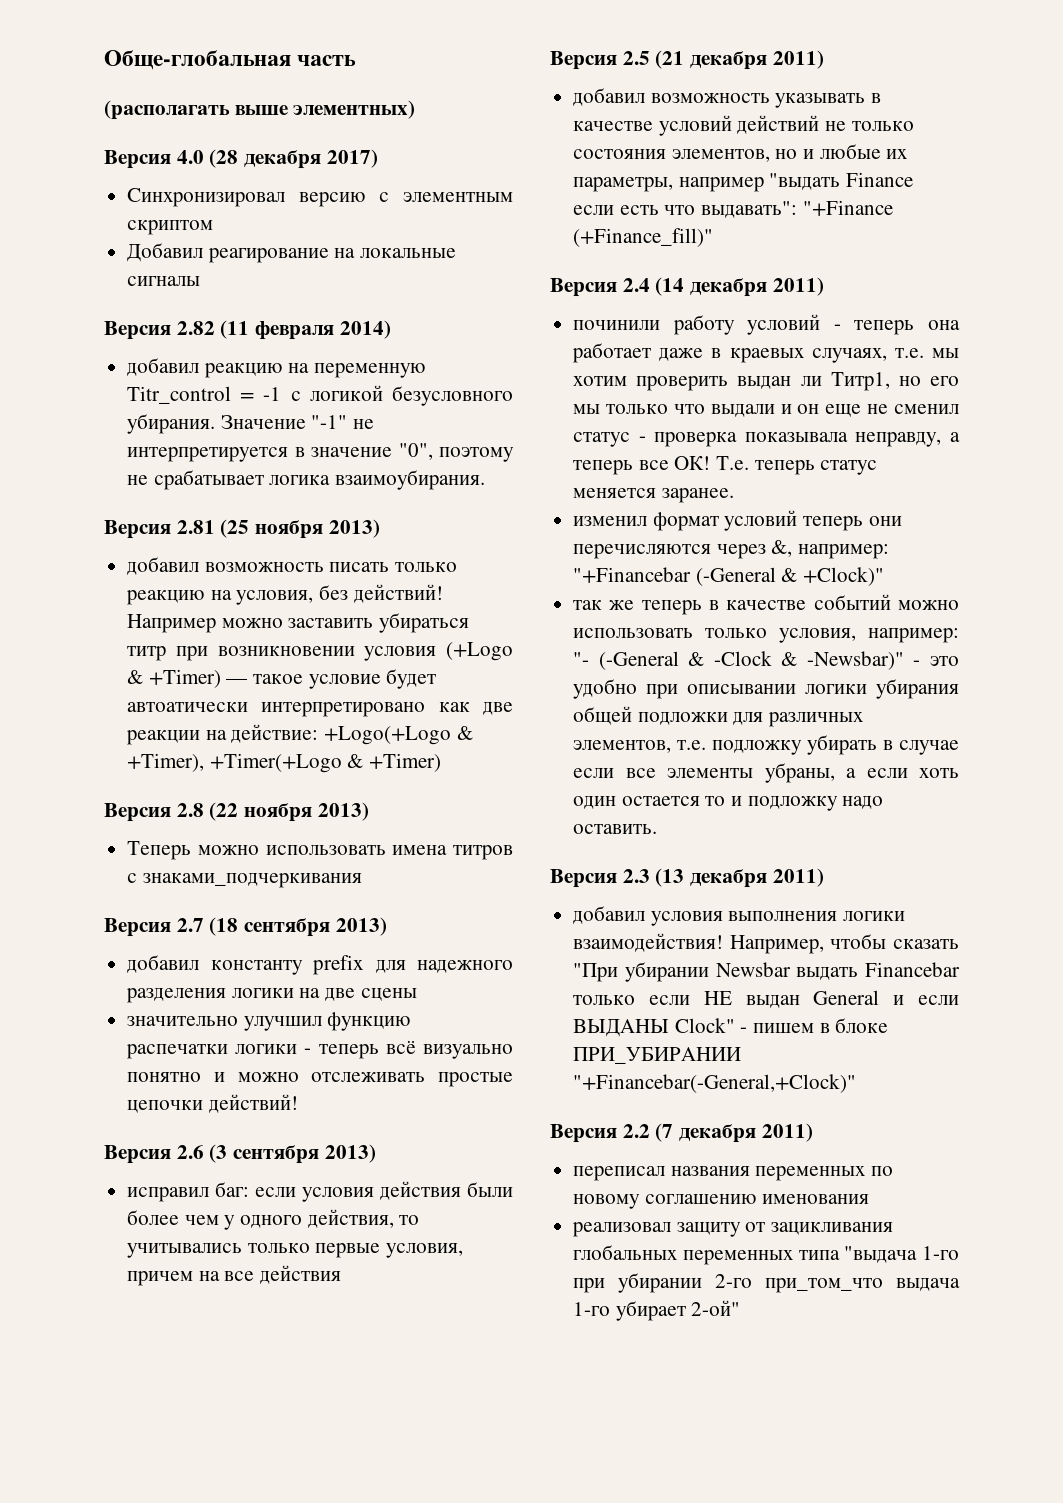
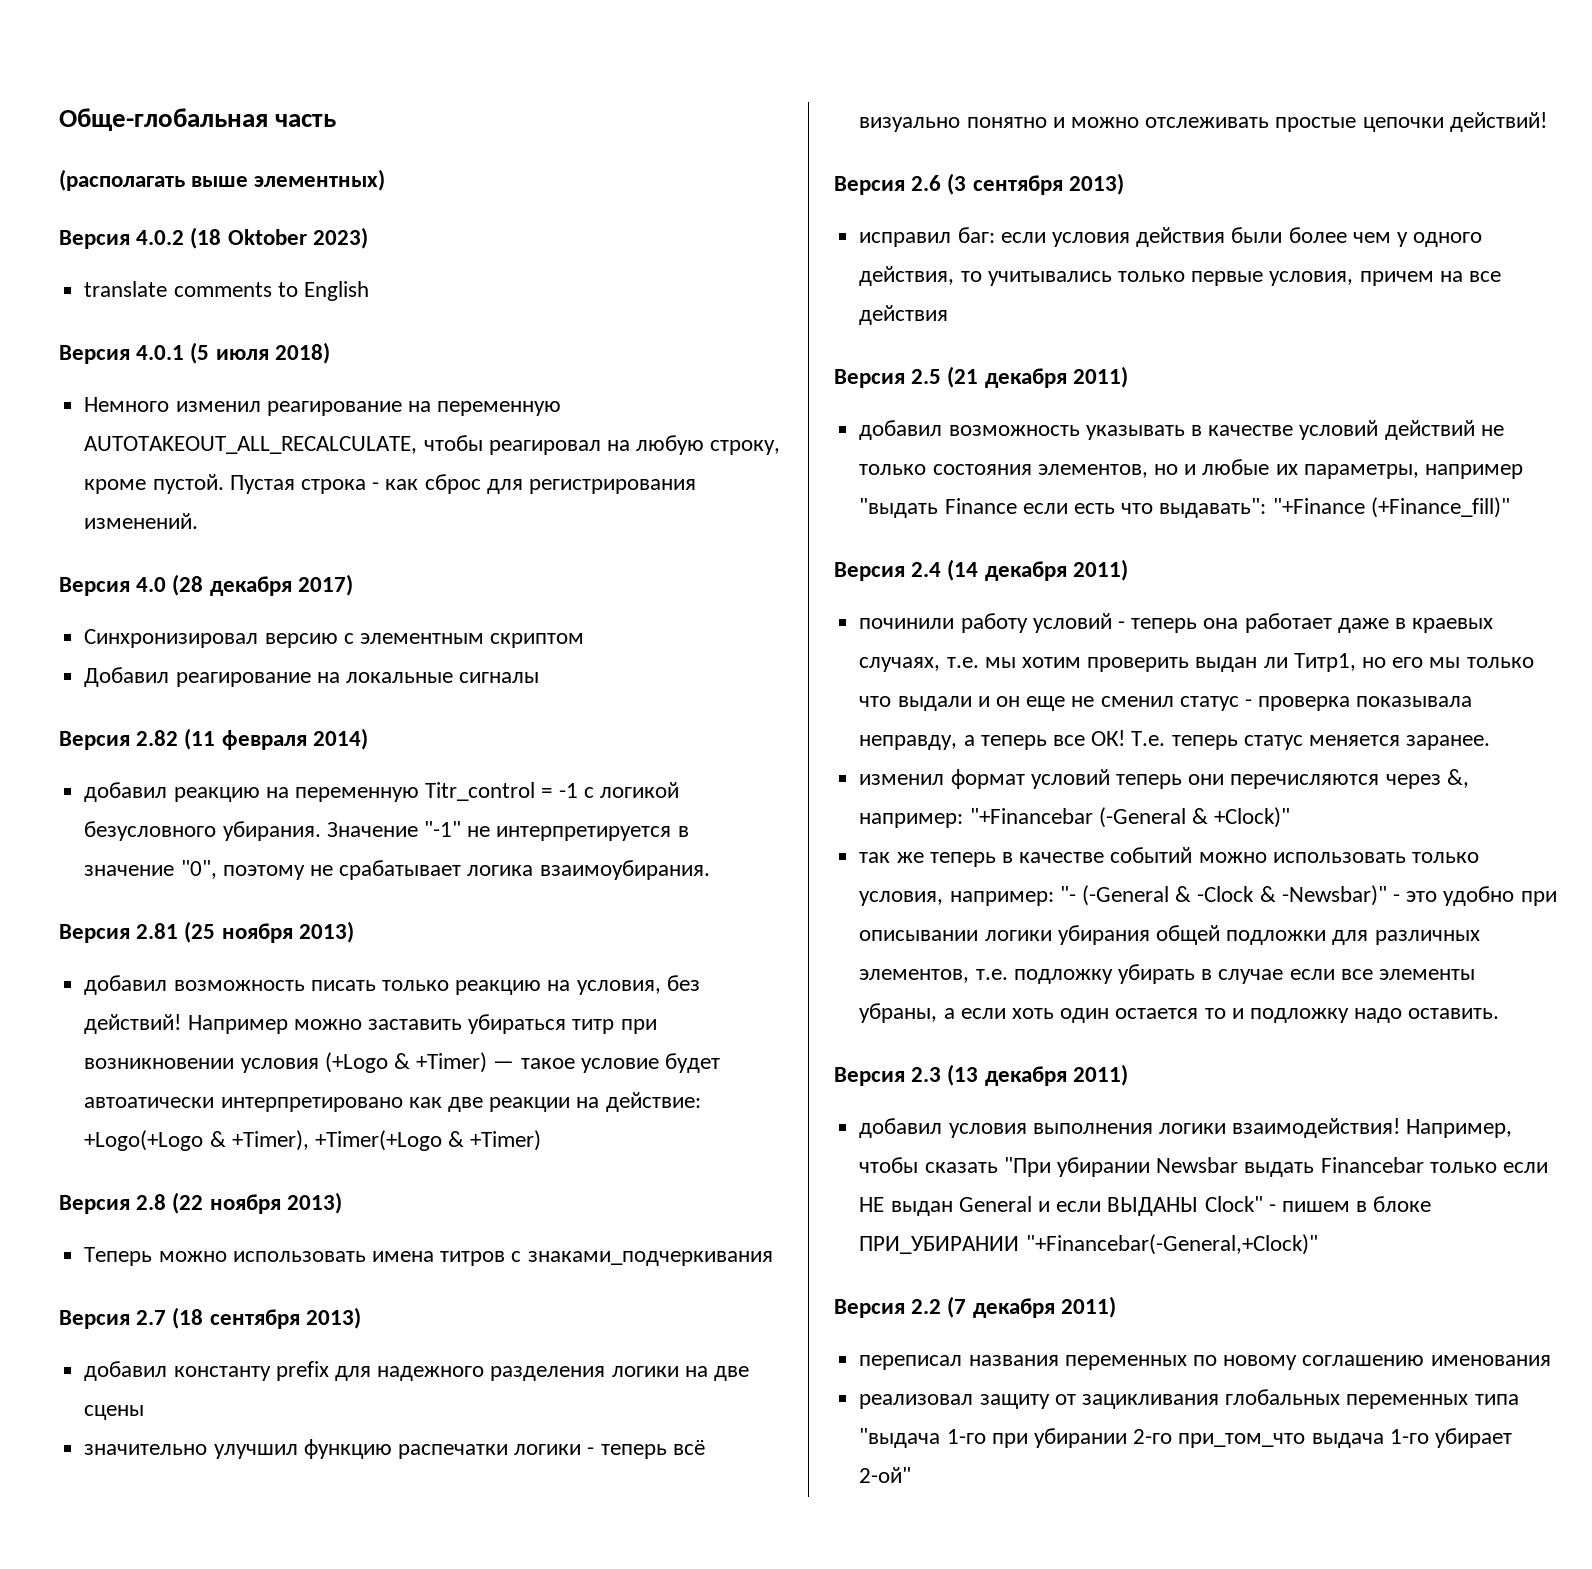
(416, 109) none -> [59,227,368,249] [84,281,369,301] [59,342,330,364] [84,397,562,416] [84,435,781,455] [84,474,696,494] [84,513,199,529] // Версия 4.0.2 (18 Oktober 2023) // translate comments to English // Версия 4.0.1 (5 июля 2018) // Немного изменил реагирование на переменную AUTOTAKEOUT_ALL_RECALCULATE, чтобы реагировал на любую строку, кроме пустой. Пустая строка - как сброс для регистрирования изменений.

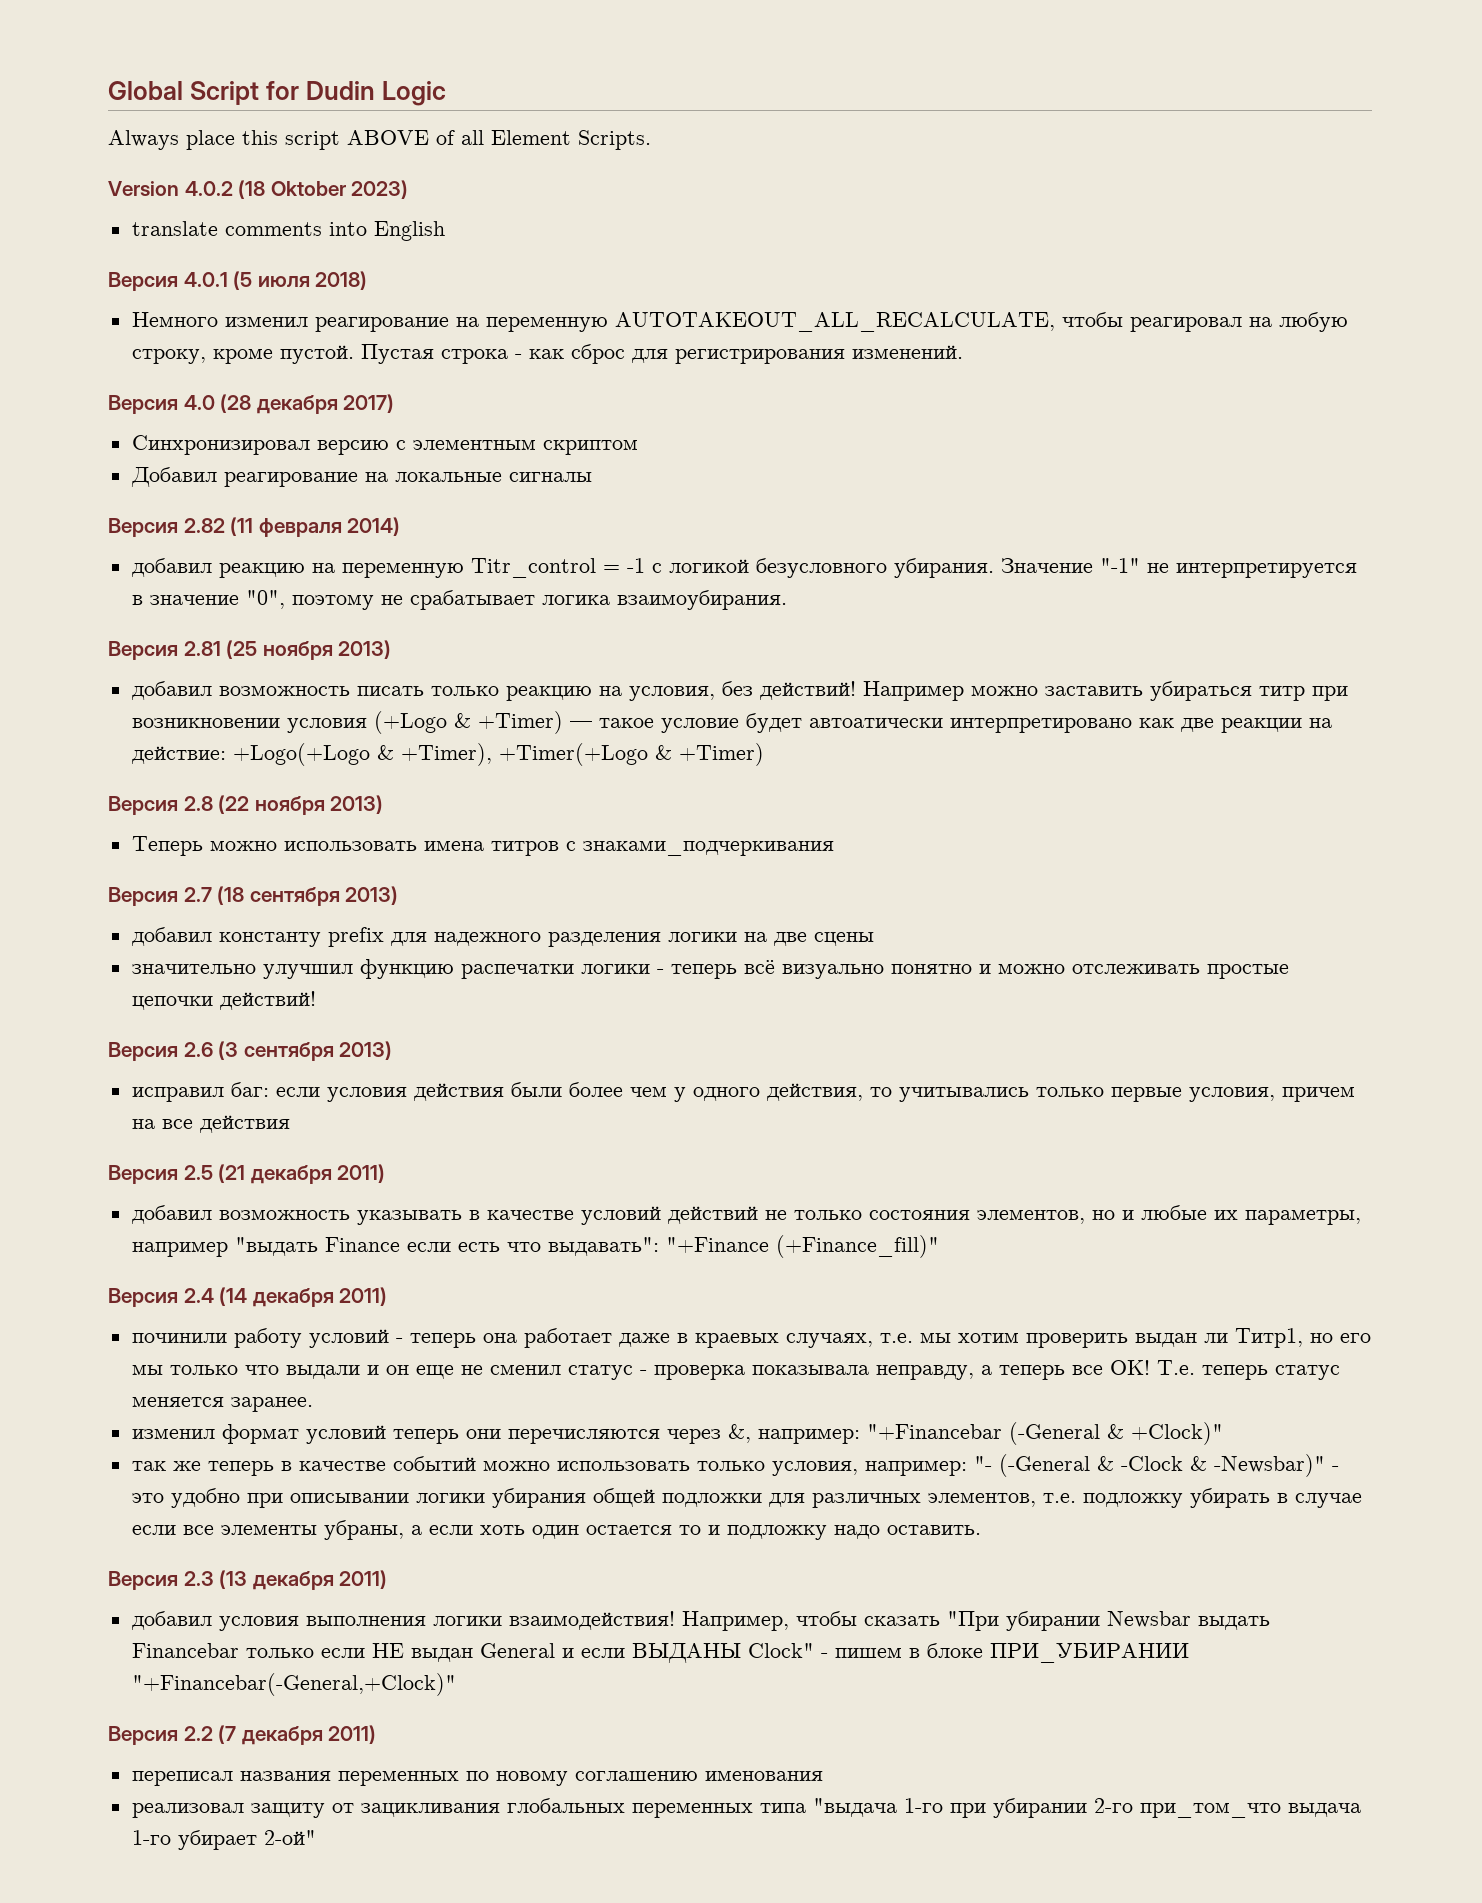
[59,108,337,131] [59,169,386,191] [59,230,130,249] Обще-глобальная часть // (располагать выше элементных) // Версия -> [108,81,446,106] [108,130,651,150] [108,181,179,196] Global Script for Dudin Logic // Always place this script ABOVE of all Element Scripts. // Version
[277,282,298,297] to -> [328,222,367,236] into

